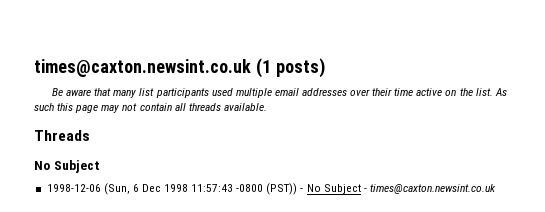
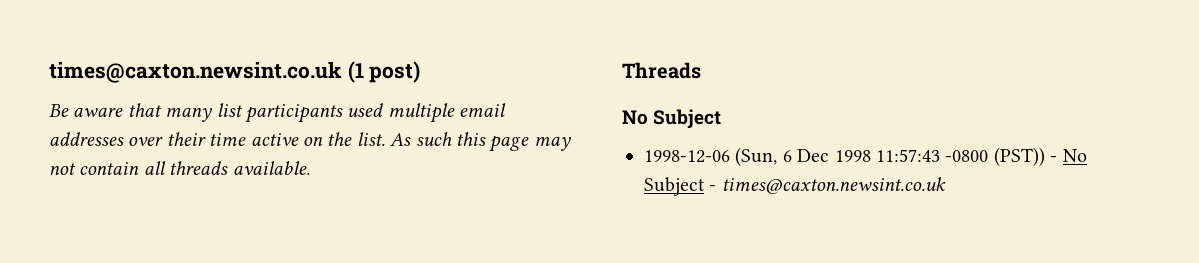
[275,58,325,78] posts) -> [369,61,421,83] post)

